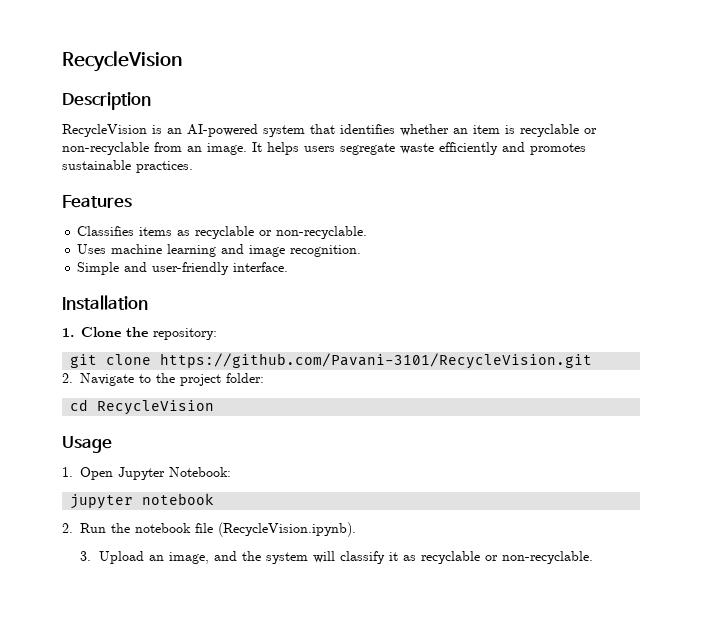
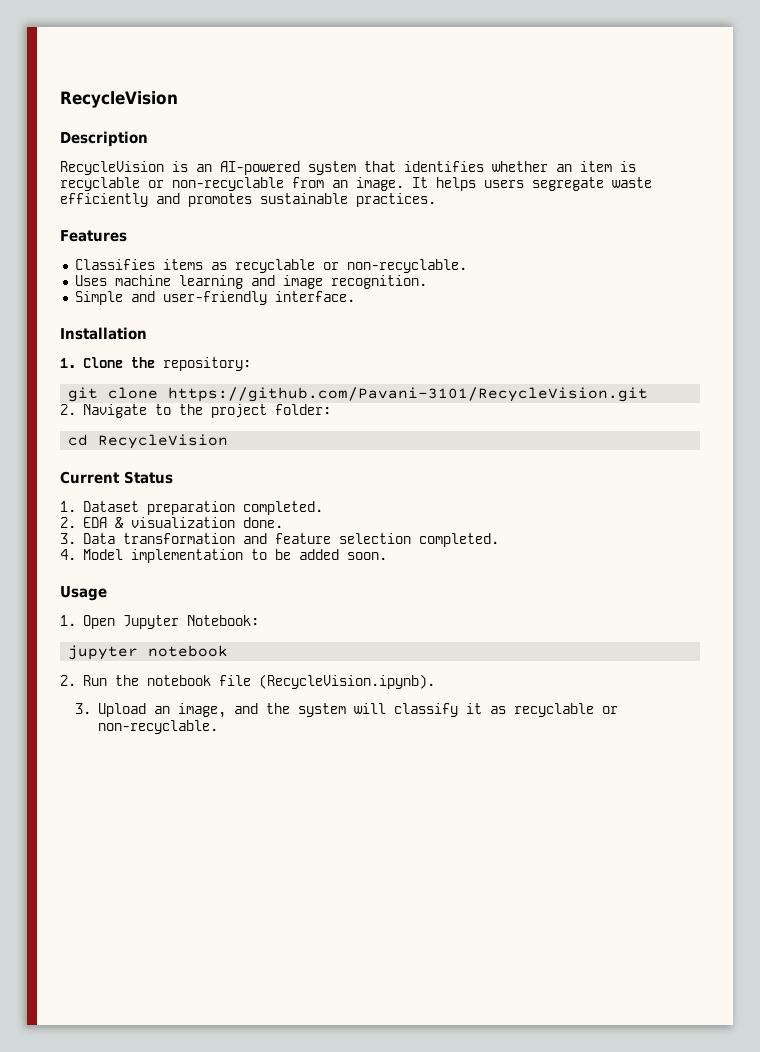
(215, 407) none -> [60,471,173,484] [60,501,323,515] [60,517,283,528] [60,533,499,547] [60,549,387,563] // Current Status // 1. Dataset preparation completed. // 2. EDA & visualization done. // 3. Data transformation and feature selection completed. // 4. Model implementation to be added soon.

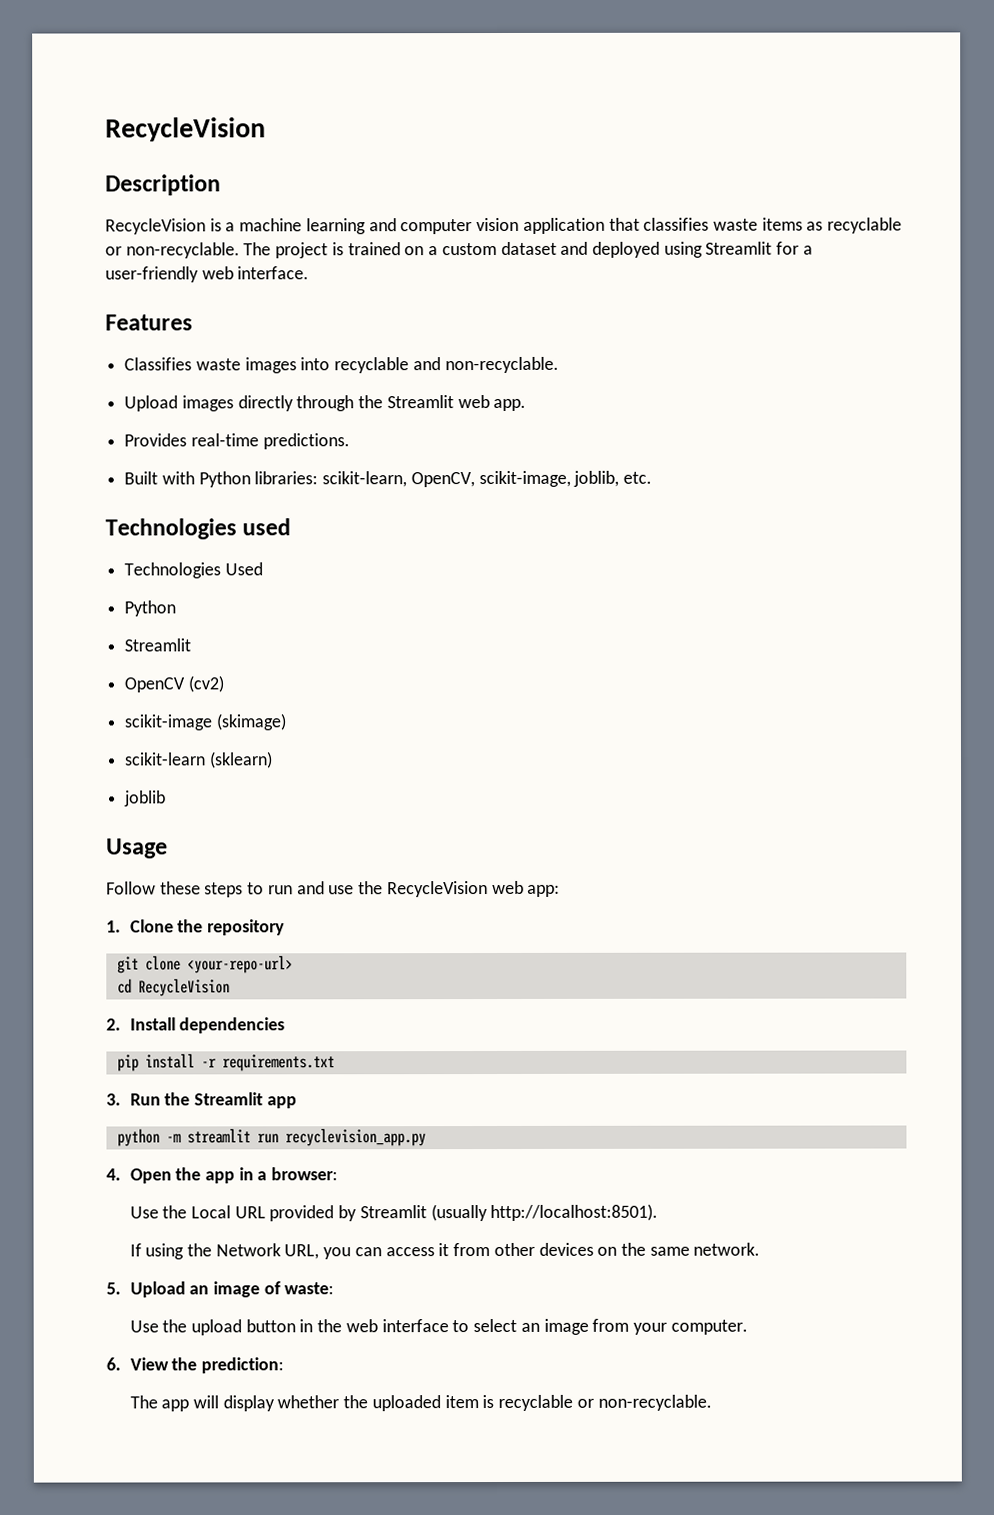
[196,161,636,175] [60,177,652,191] [60,193,436,207] [60,230,127,242] [74,259,155,270] an AI-powered system that identifies whether an item is recyclable or non-recyclable from an image. It helps users segregate waste efficiently and promotes sustainable practices. // Features // Classifies -> [225,217,758,235] a machine learning and computer vision application that classifies waste
[74,275,427,289] [74,291,355,305] [60,327,147,340] // Uses machine learning and image recognition. // Simple and user-friendly interface. // Installation -> [243,241,813,259] [105,266,310,283] [105,314,193,331] [124,356,559,374] [124,395,527,412] [124,433,350,450] [124,470,653,488] [105,518,292,540] [124,562,263,579] [124,600,177,617] [124,638,192,652] [124,675,224,693] [124,713,286,731] [124,751,273,769] [124,790,167,807] [106,838,168,859] [106,880,561,898] The project is trained on a custom dataset and deployed using Streamlit for a user-friendly web interface. // Features // Classifies waste images into recyclable and non-recyclable. // Upload images directly through the Streamlit web app. // Provides real-time predictions. // Built with Python libraries: scikit-learn, OpenCV, scikit-image, joblib, etc. // Technologies used // Technologies Used // Python // Streamlit // OpenCV (cv2) // scikit-image (skimage) // scikit-learn (sklearn) // joblib // Usage // Follow these steps to run and use the RecycleVision web app:
[162,357,251,371] repository: -> [207,919,286,936] repository
[168,387,649,402] [60,404,331,418] [68,434,229,449] [60,471,173,484] [60,501,323,515] [60,517,283,528] [60,533,499,547] [60,549,387,563] [60,586,107,601] [60,615,259,629] [68,645,229,660] [60,674,435,689] [75,703,506,718] https://github.com/Pavani-3101/RecycleVision.git // 2. Navigate to the project folder: // cd RecycleVision // Current Status // 1. Dataset preparation completed. // 2. EDA & visualization done. // 3. Data transformation and feature selection completed. // 4. Model implementation to be added soon. // Usage // 1. Open Jupyter Notebook: // jupyter notebook // 2. Run the notebook file (RecycleVision.ipynb). // 3. Upload an image, and the system will classify it as -> [186,955,293,974] [116,978,230,997] [106,1017,286,1034] [116,1053,335,1072] [106,1092,297,1109] [116,1128,426,1147] [106,1167,339,1184] [129,1203,659,1222] [129,1242,761,1260] [106,1281,335,1298] [129,1318,748,1336] [106,1357,285,1374] [129,1395,495,1412] <your-repo-url> // cd RecycleVision // 2. Install dependencies // pip install -r requirements.txt // 3. Run the Streamlit app // python -m streamlit run recyclevision_app.py // 4. Open the app in a browser: // Use the Local URL provided by Streamlit (usually http://localhost:8501). // If using the Network URL, you can access it from other devices on the same network. // 5. Upload an image of waste: // Use the upload button in the web interface to select an image from your computer. // 6. View the prediction: // The app will display whether the uploaded item is

